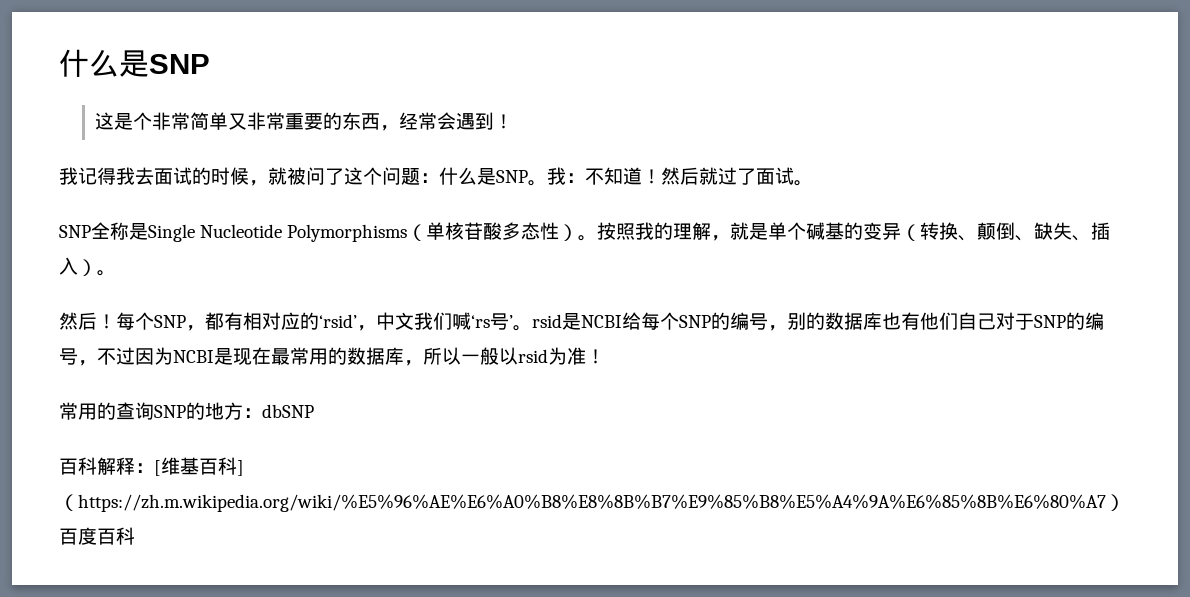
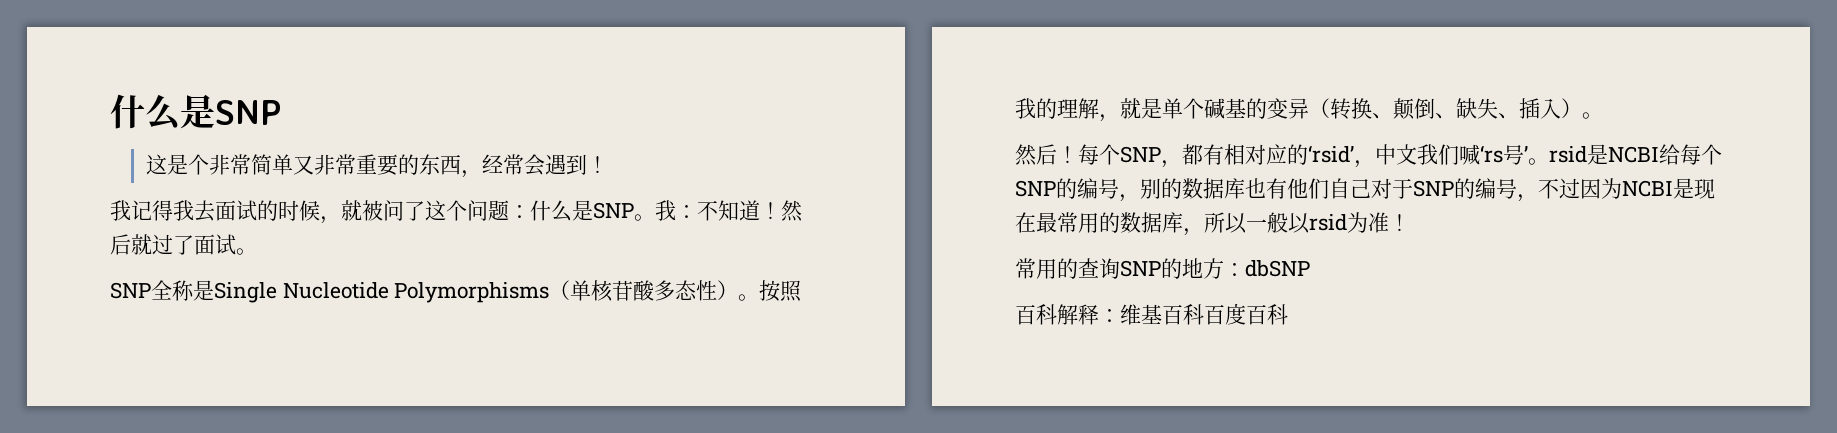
[154,460,161,476] [ -> (1120, 315) none
[237,460,244,476] [59,494,1125,512] ]（https://zh.m.wikipedia.org/wiki/%E5%96%AE%E6%A0%B8%E8%8B%B7%E9%85%B8%E5%A4%9A%E6%85%8B%E6%80%A7） -> (1204, 314) none

